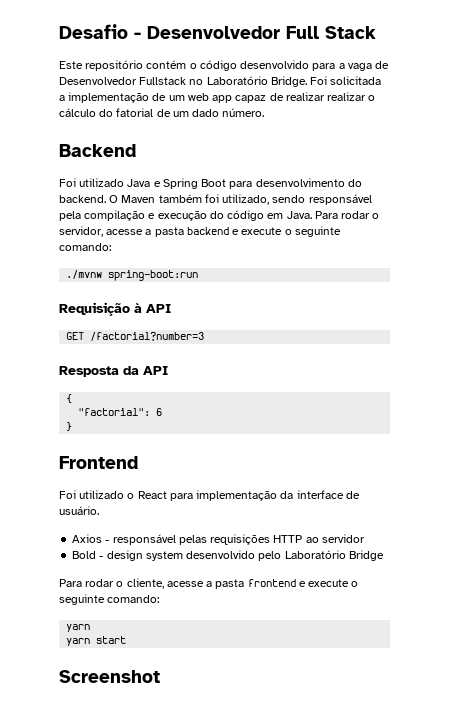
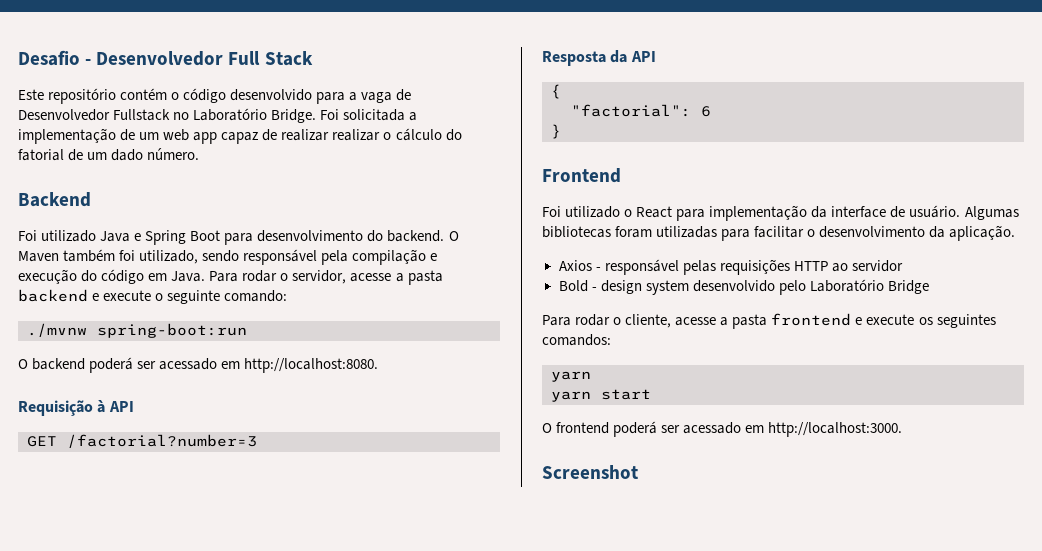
(199, 275) none -> [18,357,379,373] // O backend poderá ser acessado em http://localhost:8080.
(99, 510) none -> [964,206,1019,220] [542,225,1016,241] Algumas bibliotecas foram utilizadas para facilitar o desenvolvimento da aplicação.
[351,581,359,587] [59,594,160,605] o seguinte comando: -> [918,314,996,328] [542,334,611,346] os seguintes comandos:
(127, 640) none -> [542,421,903,437] // O frontend poderá ser acessado em http://localhost:3000.

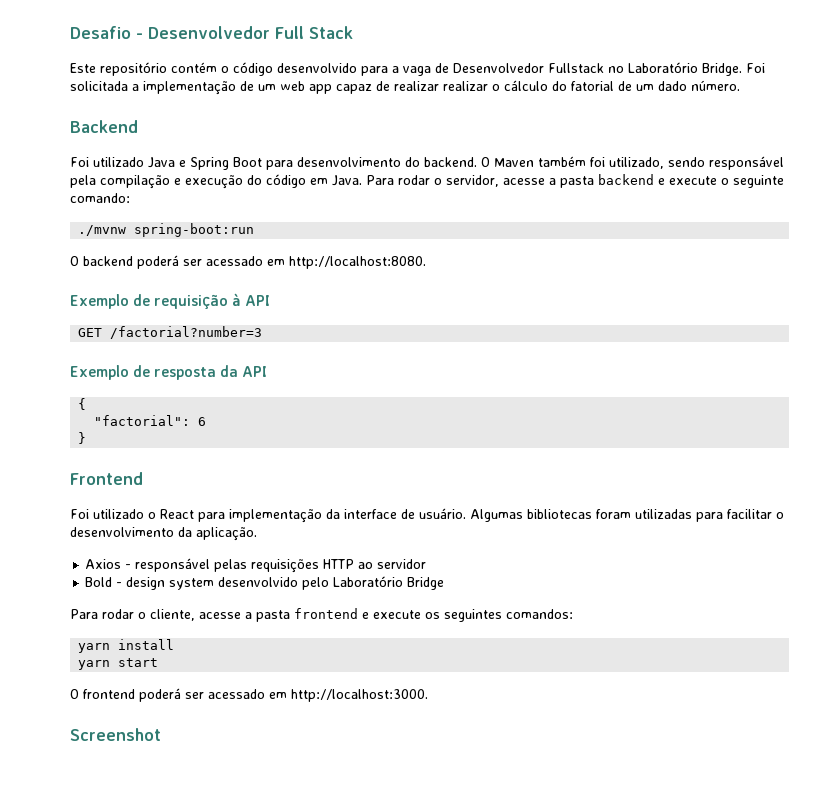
[18,400,93,416] Requisição -> [70,294,229,309] Exemplo de requisição
[542,51,606,66] Resposta -> [70,365,217,380] Exemplo de resposta
(591, 376) none -> [118,639,175,650] install

